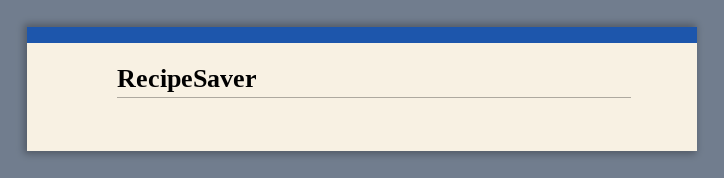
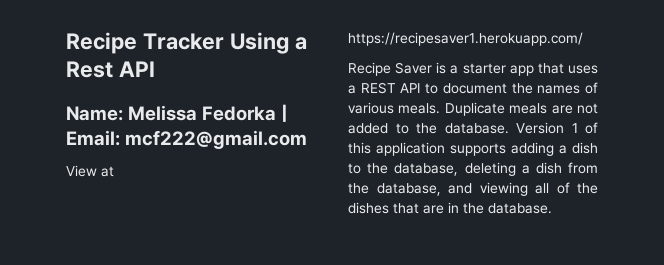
[117,69,257,92] RecipeSaver -> [66,32,307,54] [66,61,155,78] [66,104,289,122] [66,130,308,149] [66,165,114,177] [348,32,583,46] [348,62,598,76] [348,82,598,94] [348,102,598,116] [348,122,598,134] [348,142,598,156] [348,162,598,176] [348,182,598,196] [348,202,552,214] Recipe Tracker Using a Rest API // Name: Melissa Fedorka | Email: mcf222@gmail.com // View at https://recipesaver1.herokuapp.com/ // Recipe Saver is a starter app that uses a REST API to document the names of various meals. Duplicate meals are not added to the database. Version 1 of this application supports adding a dish to the database, deleting a dish from the database, and viewing all of the dishes that are in the database.

